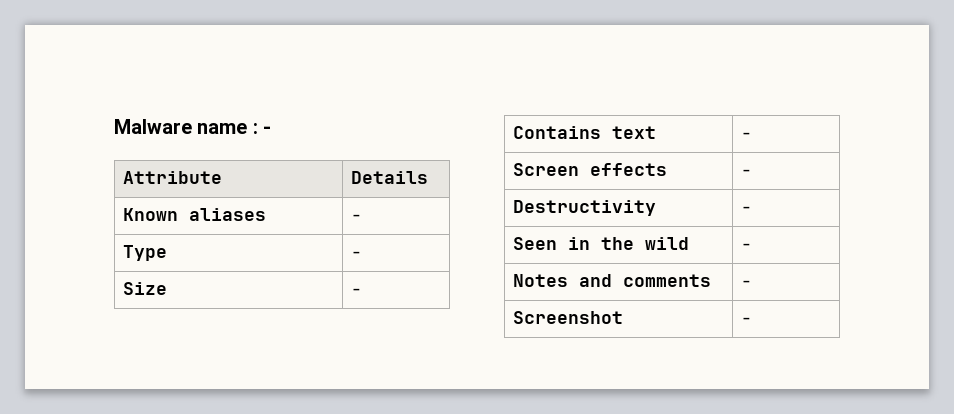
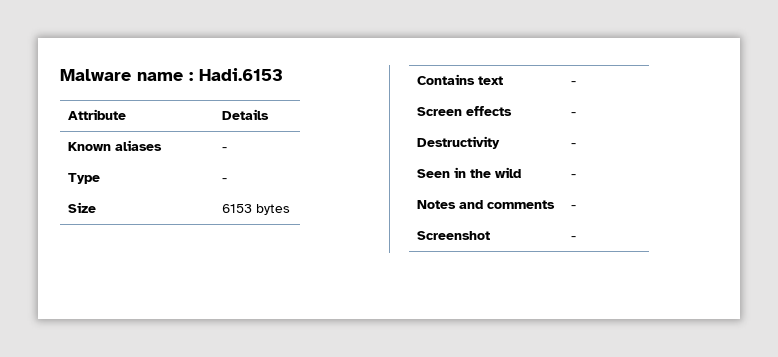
[263,126,272,134] - -> [199,68,283,81] Hadi.6153
[351,288,363,295] - -> [221,204,290,215] 6153 bytes

